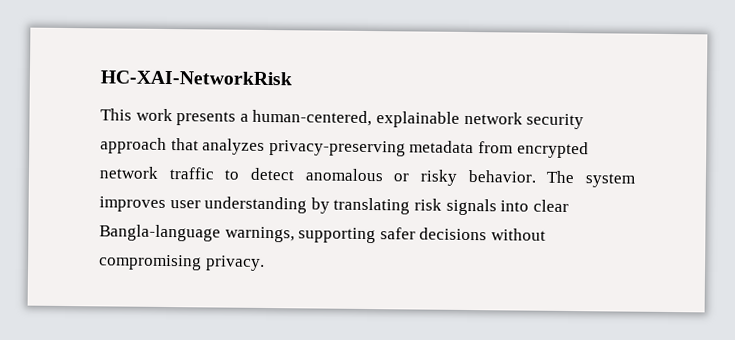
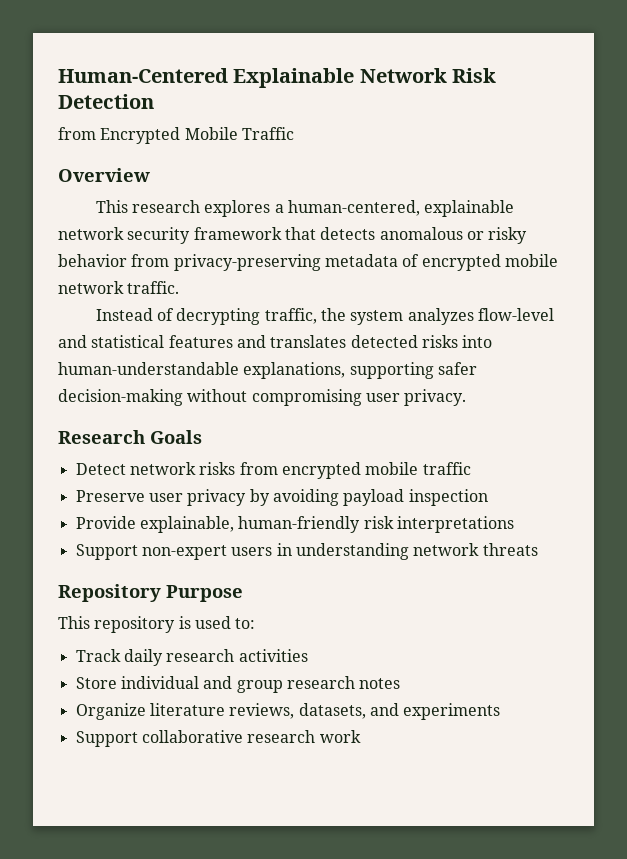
[100,70,292,86] [100,108,237,126] HC-XAI-NetworkRisk // This work presents -> [58,68,497,88] [58,94,154,109] [58,127,294,144] [58,168,150,182] [95,200,271,217] Human-Centered Explainable Network Risk Detection // from Encrypted Mobile Traffic // Overview // This research explores
[100,137,589,159] [99,166,635,188] [99,196,569,216] [99,224,295,243] approach that analyzes privacy-preserving metadata from encrypted network traffic to detect anomalous or risky behavior. The system improves user understanding by translating risk signals into clear Bangla-language warnings, -> [193,227,528,244] [58,254,558,271] [58,281,180,294] [95,308,554,325] [58,335,493,348] [58,362,346,379] framework that detects anomalous or risky behavior from privacy-preserving metadata of encrypted mobile network traffic. // Instead of decrypting traffic, the system analyzes flow-level and statistical features and translates detected risks into human-understandable explanations,
[419,227,488,241] decisions -> [58,389,183,406] decision-making
(202, 262) none -> [365,393,400,402] user
(265, 263) none -> [58,430,202,444] [75,462,471,479] [75,489,488,506] [75,516,514,533] [75,543,538,560] [58,584,243,602] [58,616,256,633] [75,649,308,666] [75,676,401,693] [75,703,501,720] [75,730,361,747] // Research Goals // Detect network risks from encrypted mobile traffic // Preserve user privacy by avoiding payload inspection // Provide explainable, human-friendly risk interpretations // Support non-expert users in understanding network threats // Repository Purpose // This repository is used to: // Track daily research activities // Store individual and group research notes // Organize literature reviews, datasets, and experiments // Support collaborative research work

